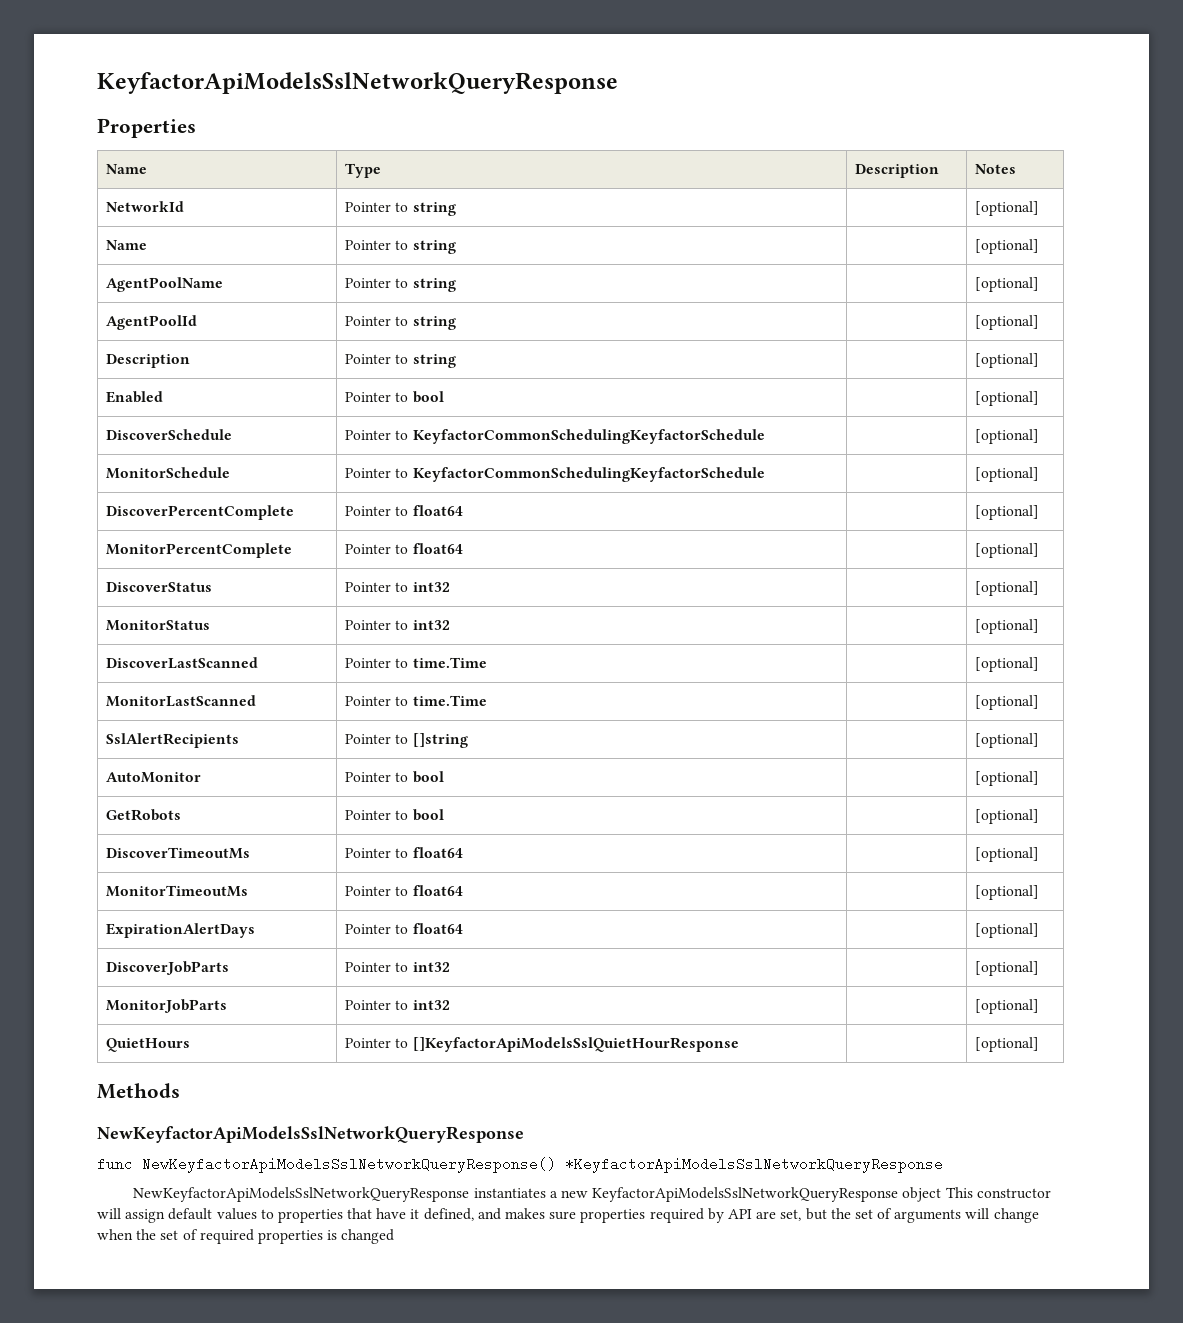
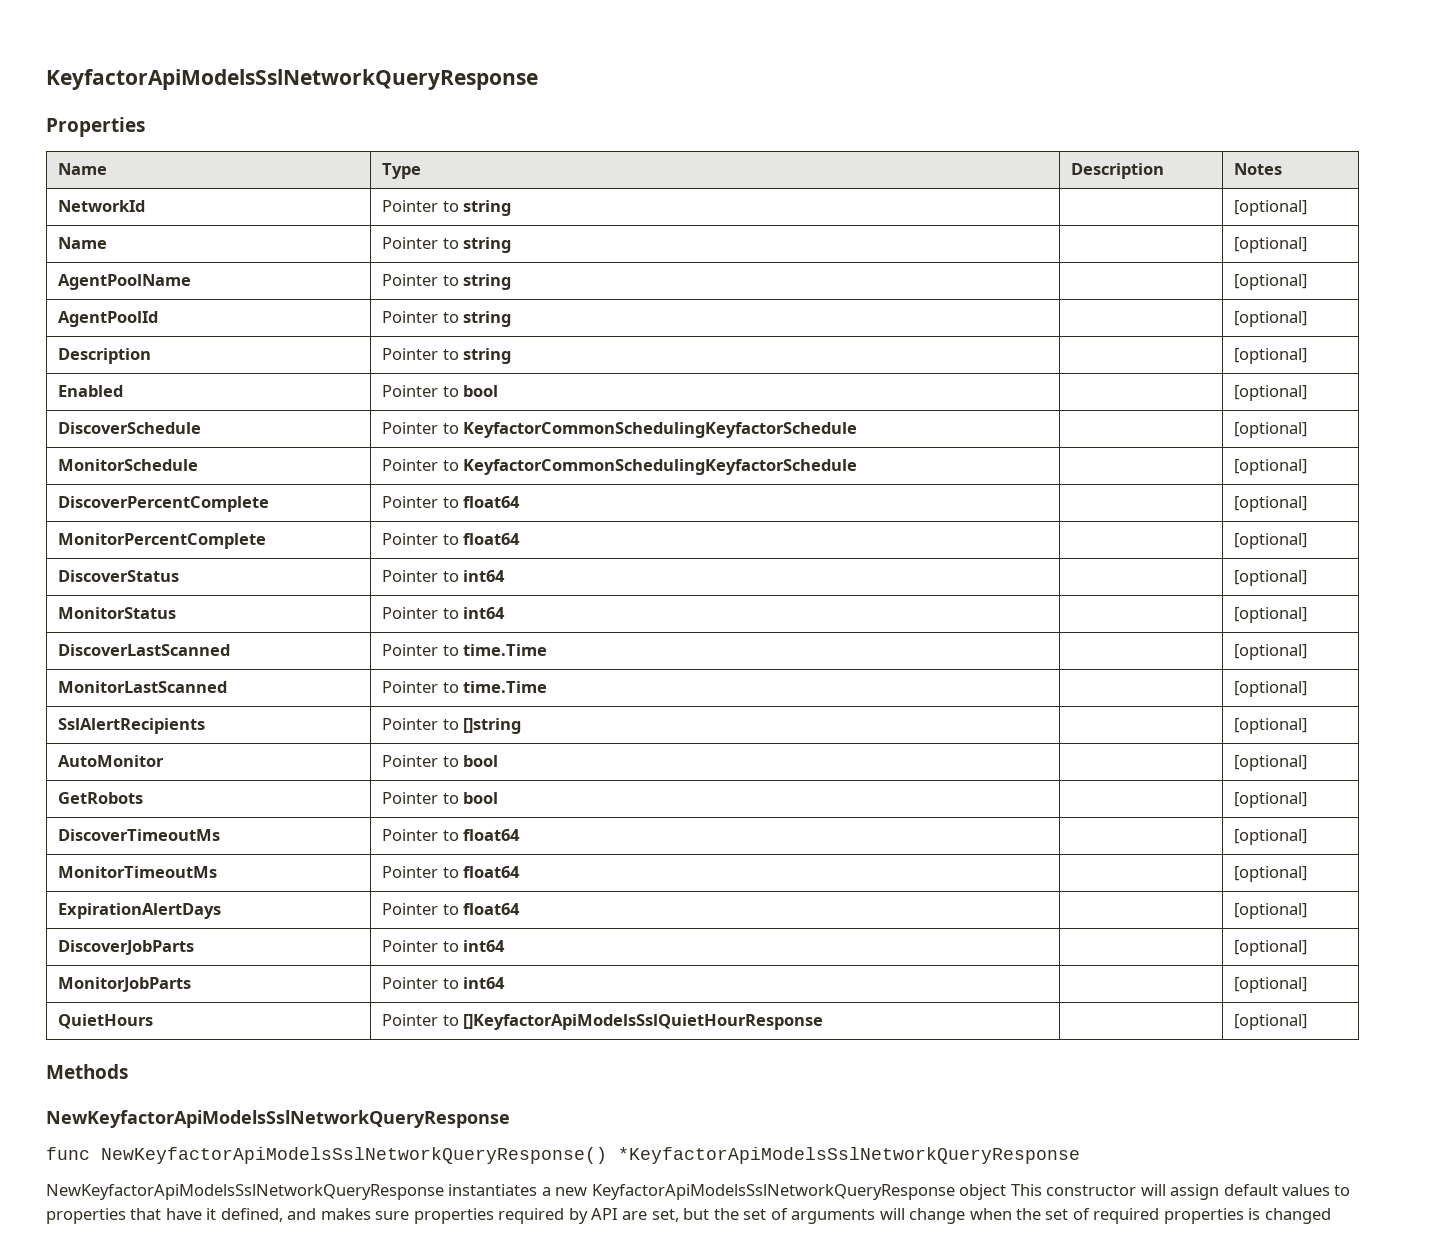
[412,582,450,592] int32 -> [463,570,506,582] int64
[412,620,450,630] int32 -> [463,607,506,619] int64
[412,962,450,972] int32 -> [463,940,506,952] int64
[412,1000,450,1010] int32 -> [463,977,506,989] int64

